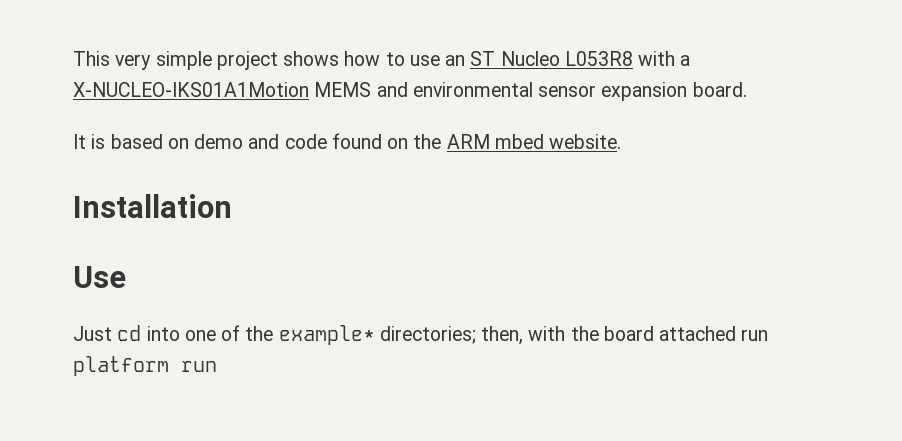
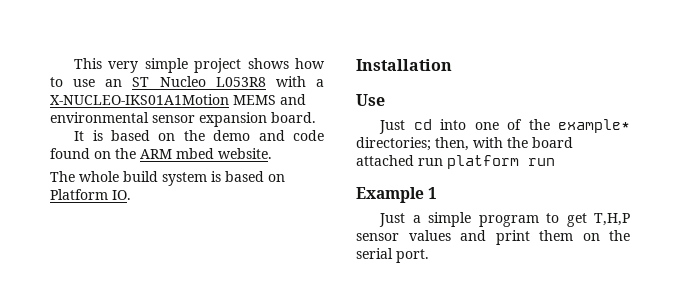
(189, 143) none -> [183,130,205,141] the
(622, 141) none -> [50,171,285,186] [50,189,131,200] // The whole build system is based on Platform IO.
(217, 366) none -> [356,187,438,203] [379,212,630,227] [356,230,630,245] [356,248,429,263] // Example 1 // Just a simple program to get T,H,P sensor values and print them on the serial port.

